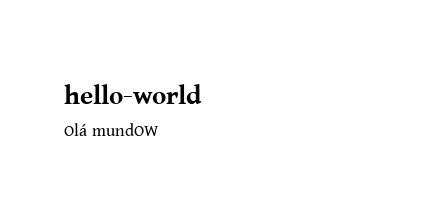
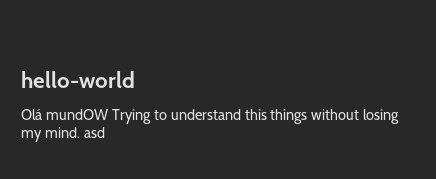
(159, 129) none -> [111,109,400,124] [21,127,105,142] Trying to understand this things without losing my mind. asd

